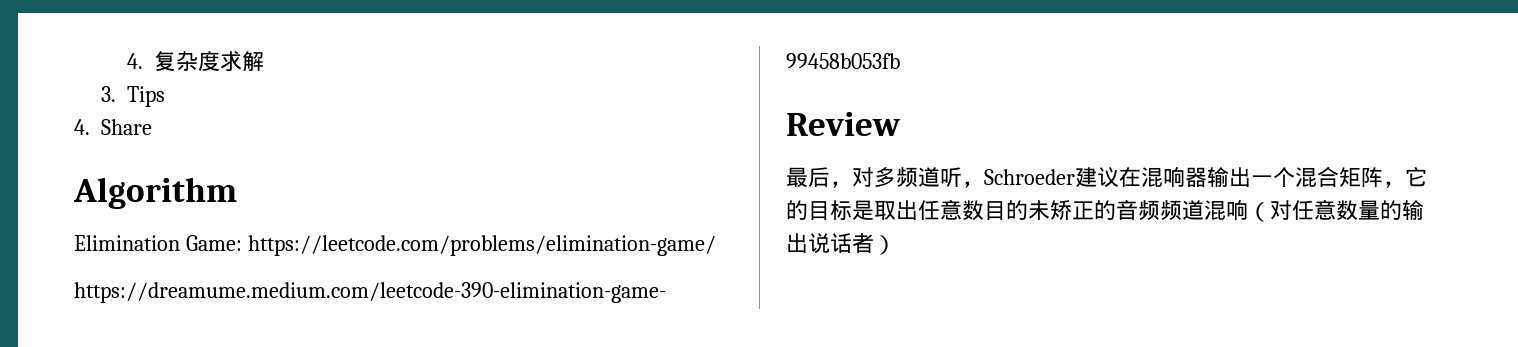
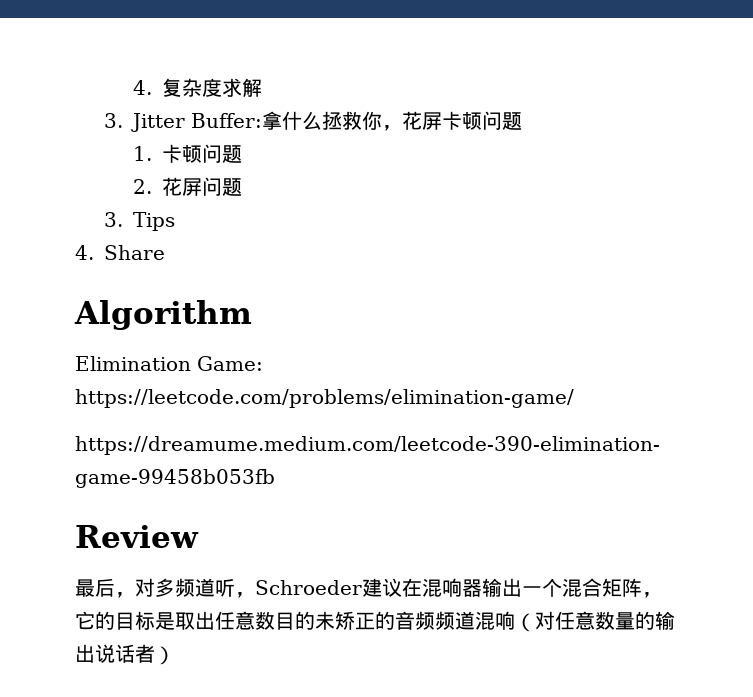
(265, 61) none -> [103,111,522,132] [132,144,242,163] [132,177,242,196] // 3. Jitter Buffer:拿什么拯救你，花屏卡顿问题 // 1.卡顿问题 // 2.花屏问题

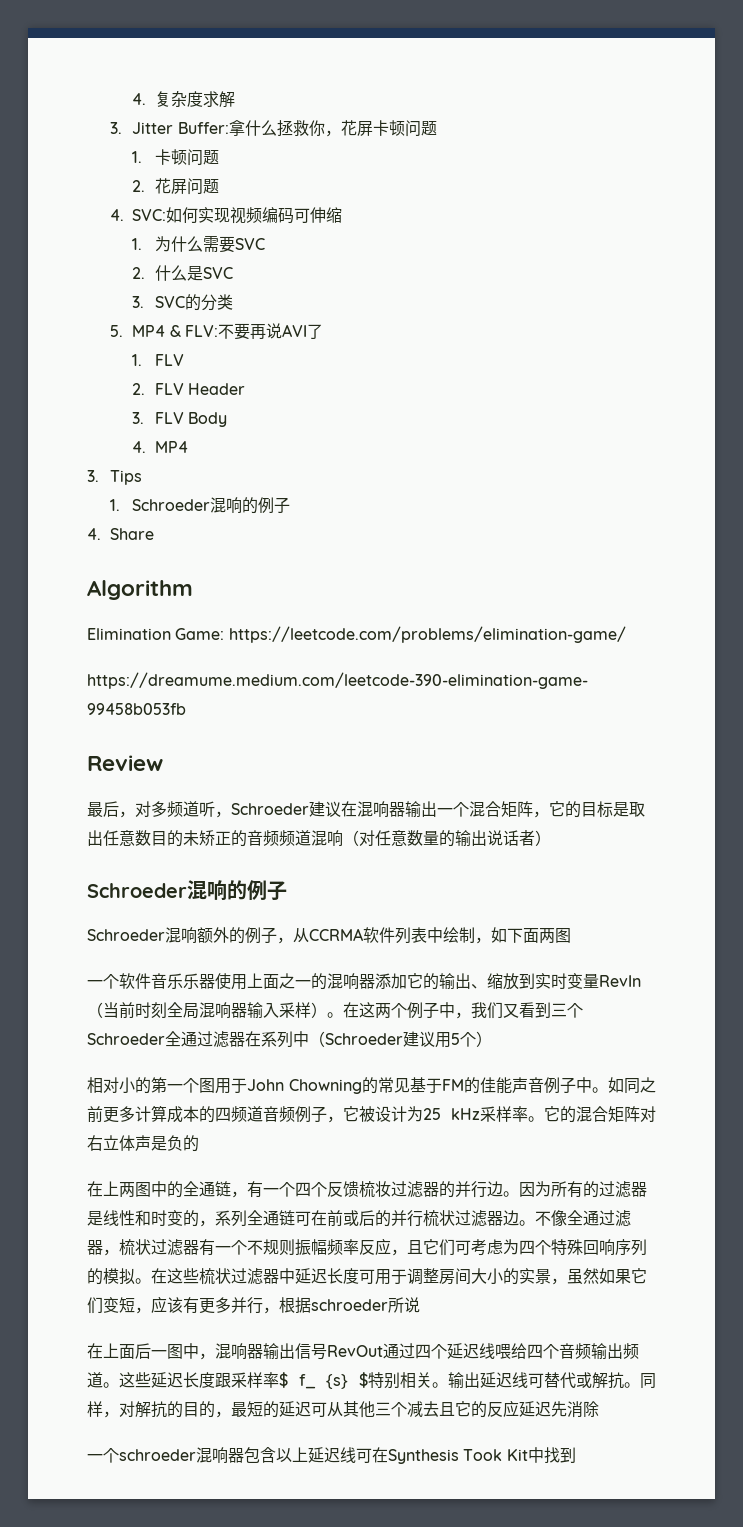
[103,212,175,231] 3. Tips -> [109,207,343,224] [132,236,265,253] [132,265,233,281] [132,294,233,311] [109,323,323,340] [132,354,184,366] [132,383,246,395] [132,412,228,427] [132,441,188,453] [87,470,142,485] [109,497,291,514] 4. SVC:如何实现视频编码可伸缩 // 1.为什么需要SVC // 2.什么是SVC // 3. SVC的分类 // 5. MP4 & FLV:不要再说AVI了 // 1. FLV // 2. FLV Header // 3. FLV Body // 4. MP4 // 3. Tips // 1. Schroeder混响的例子
(175, 655) none -> [87,880,287,901] [87,927,571,944] [87,973,641,990] [87,1002,583,1019] [87,1031,492,1048] [87,1077,656,1094] [87,1105,656,1123] [87,1135,199,1152] [87,1181,647,1198] [87,1210,631,1227] [87,1238,647,1256] [87,1268,647,1285] [87,1296,420,1314] [87,1343,639,1360] [87,1372,656,1389] [87,1400,599,1418] [87,1447,576,1464] // Schroeder混响的例子 // Schroeder混响额外的例子，从CCRMA软件列表中绘制，如下面两图 // 一个软件音乐乐器使用上面之一的混响器添加它的输出、缩放到实时变量RevIn（当前时刻全局混响器输入采样）。在这两个例子中，我们又看到三个Schroeder全通过滤器在系列中（Schroeder建议用5个） // 相对小的第一个图用于John Chowning的常见基于FM的佳能声音例子中。如同之前更多计算成本的四频道音频例子，它被设计为25 kHz采样率。它的混合矩阵对右立体声是负的 // 在上两图中的全通链，有一个四个反馈梳妆过滤器的并行边。因为所有的过滤器是线性和时变的，系列全通链可在前或后的并行梳状过滤器边。不像全通过滤器，梳状过滤器有一个不规则振幅频率反应，且它们可考虑为四个特殊回响序列的模拟。在这些梳状过滤器中延迟长度可用于调整房间大小的实景，虽然如果它们变短，应该有更多并行，根据schroeder所说 // 在上面后一图中，混响器输出信号RevOut通过四个延迟线喂给四个音频输出频道。这些延迟长度跟采样率$ f_ {s} $特别相关。输出延迟线可替代或解抗。同样，对解抗的目的，最短的延迟可从其他三个减去且它的反应延迟先消除 // 一个schroeder混响器包含以上延迟线可在Synthesis Took Kit中找到

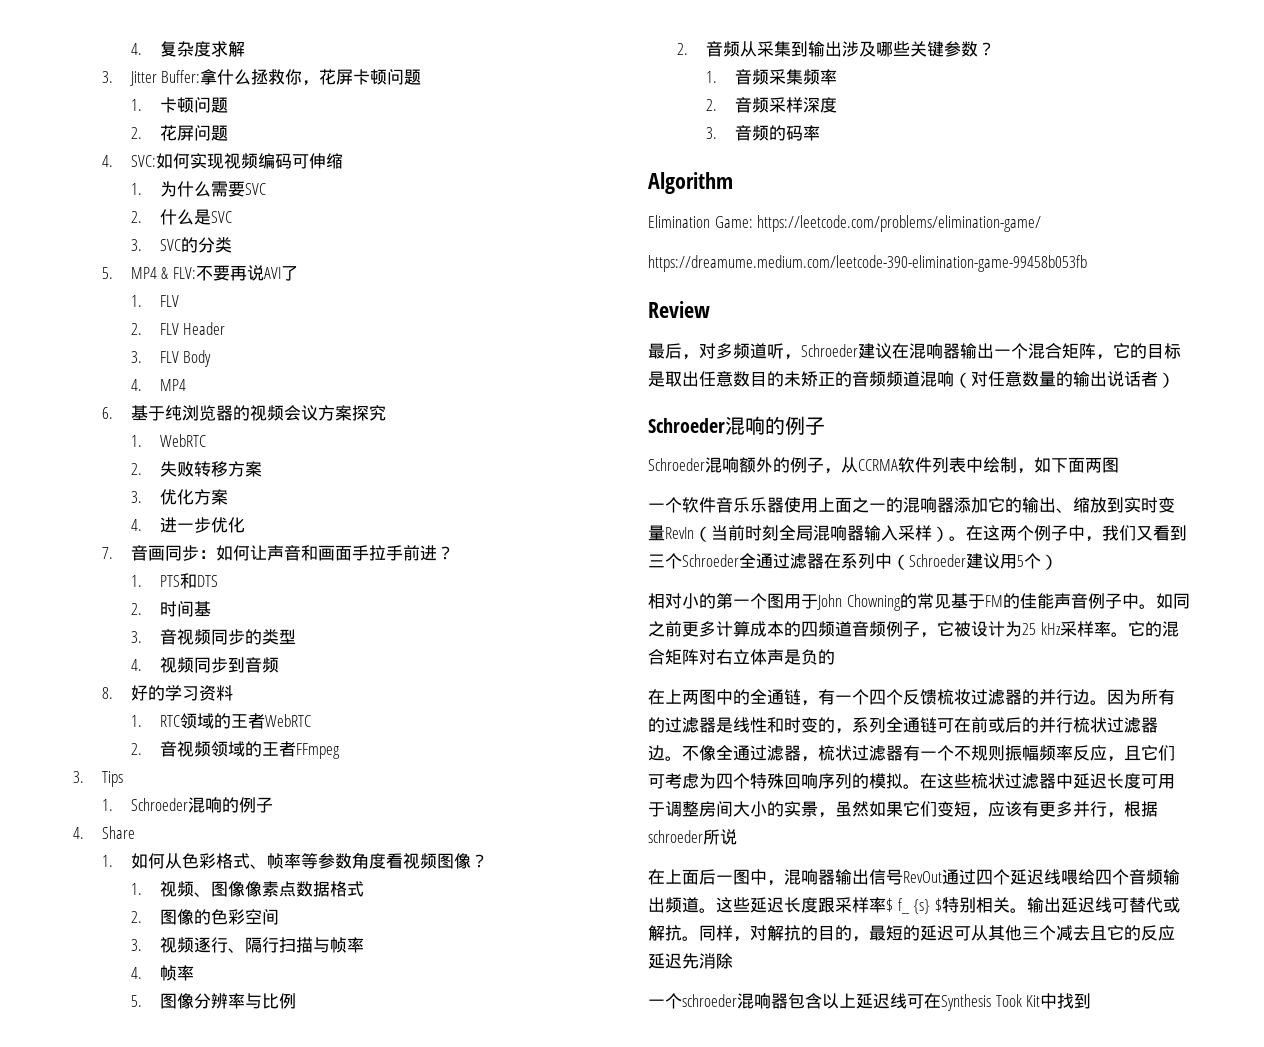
(188, 447) none -> [101,405,386,421] [130,434,206,447] [130,461,262,477] [130,489,228,505] [130,517,245,533] [101,545,454,561] [130,573,218,589] [130,601,211,617] [130,629,296,645] [130,657,279,673] [101,685,233,701] [130,713,311,729] [130,741,340,759] // 6.基于纯浏览器的视频会议方案探究 // 1. WebRTC // 2.失败转移方案 // 3.优化方案 // 4.进一步优化 // 7.音画同步：如何让声音和画面手拉手前进？ // 1. PTS和DTS // 2.时间基 // 3.音视频同步的类型 // 4.视频同步到音频 // 8.好的学习资料 // 1. RTC领域的王者WebRTC // 2.音视频领域的王者FFmpeg
(154, 534) none -> [101,852,488,869] [130,881,364,897] [130,909,279,925] [130,937,364,953] [130,965,194,981] [130,993,296,1009] [676,41,995,57] [705,69,837,85] [705,97,837,113] [705,125,820,141] // 1.如何从色彩格式、帧率等参数角度看视频图像？ // 1.视频、图像像素点数据格式 // 2.图像的色彩空间 // 3.视频逐行、隔行扫描与帧率 // 4.帧率 // 5.图像分辨率与比例 // 2.音频从采集到输出涉及哪些关键参数？ // 1.音频采集频率 // 2.音频采样深度 // 3.音频的码率

